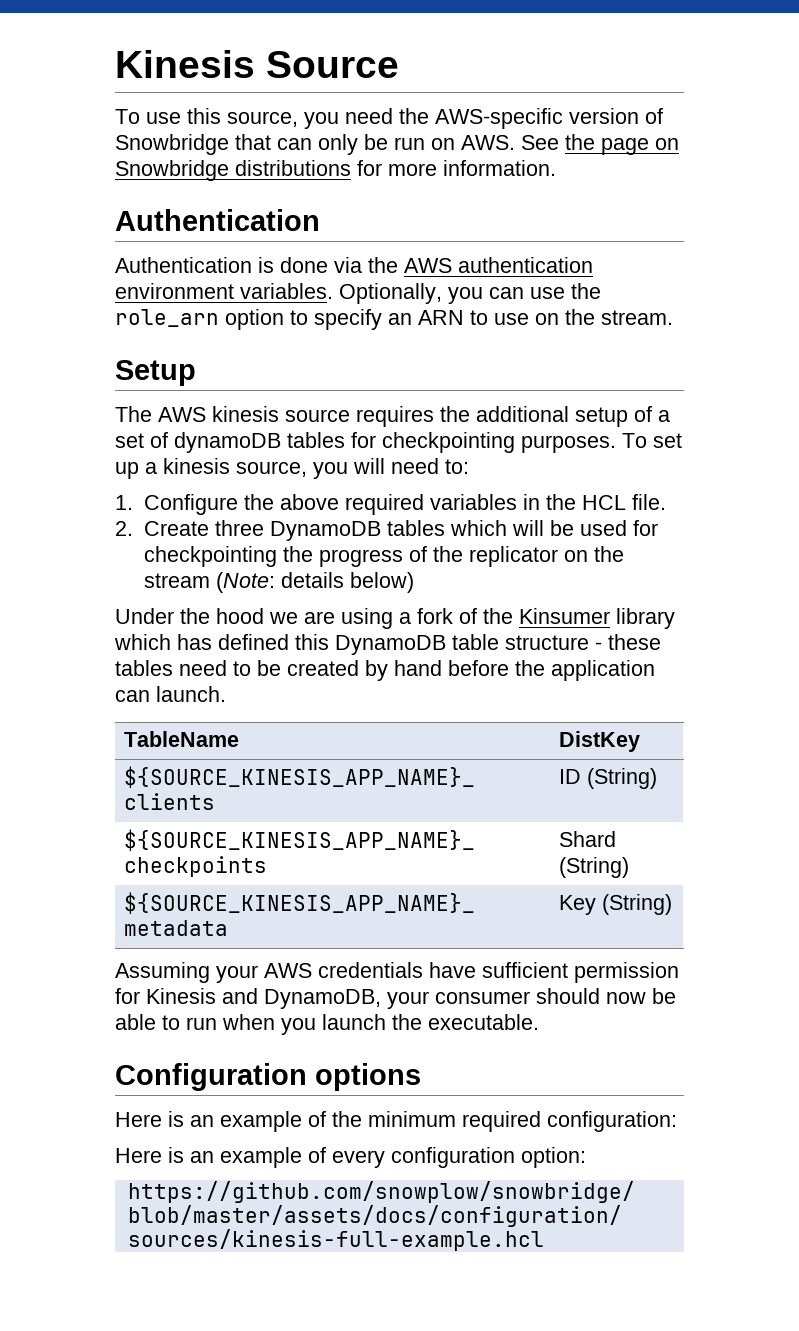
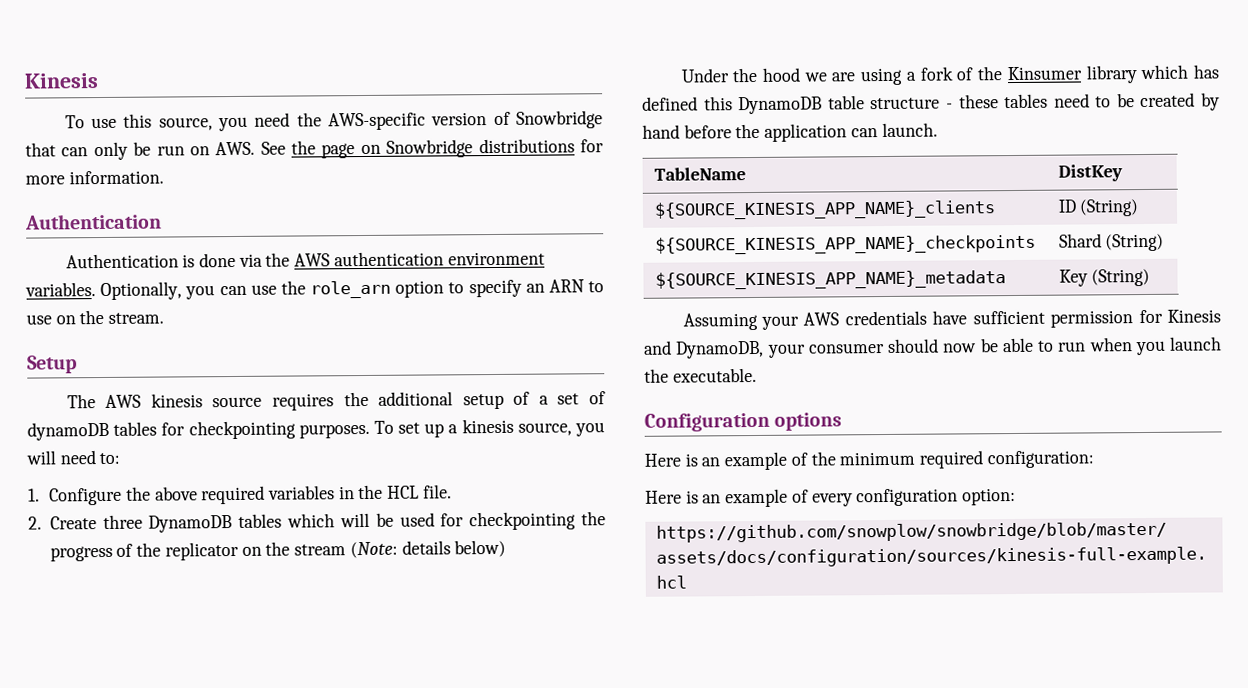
[115,50,399,78] Kinesis Source -> [24,73,99,89] Kinesis

